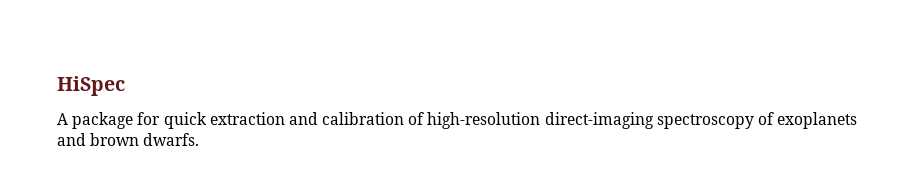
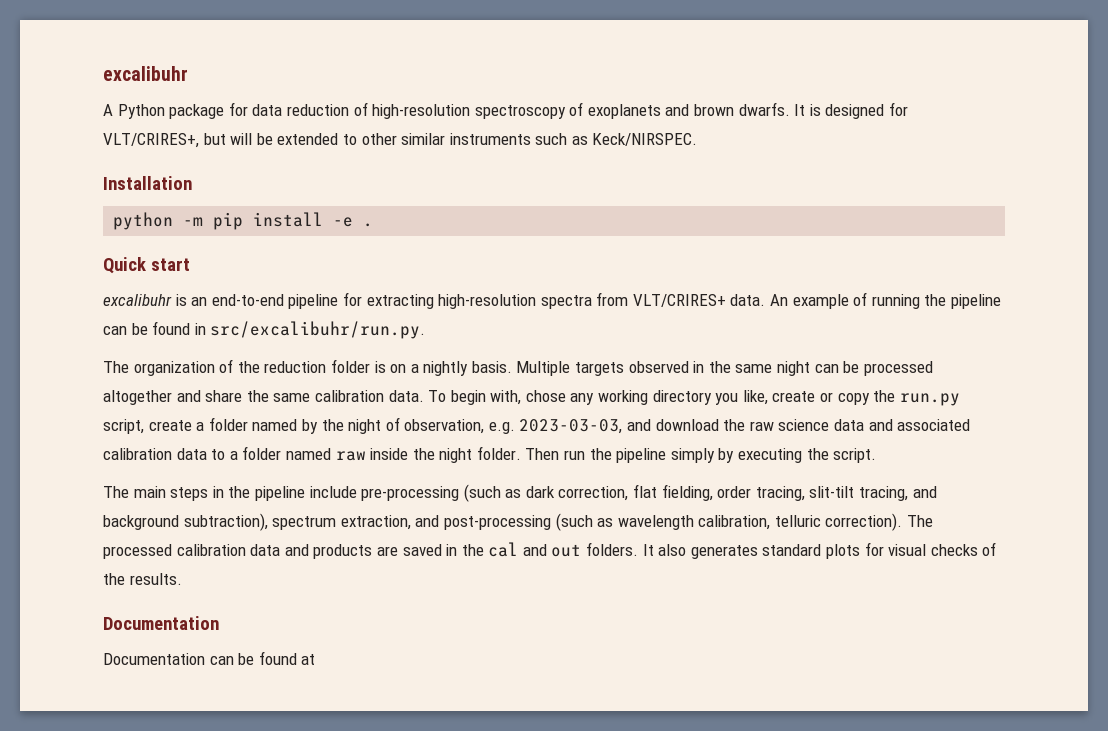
[57,76,125,96] HiSpec -> [103,66,188,81] excalibuhr
(68, 119) none -> [117,104,165,119] Python
[163,112,405,129] quick extraction and calibration -> [252,104,349,116] data reduction
[544,112,654,129] direct-imaging -> (471, 111) none
(200, 139) none -> [794,102,909,119] [103,133,698,148] [103,176,192,190] [113,212,374,230] [103,257,190,274] [103,292,1002,309] [103,321,426,339] [103,359,933,376] [103,390,960,406] [103,417,971,434] [103,446,877,463] [103,484,937,502] [103,513,934,531] [103,542,997,559] [103,573,182,585] [103,616,219,630] [103,651,316,665] It is designed for VLT/CRIRES+, but will be extended to other similar instruments such as Keck/NIRSPEC. // Installation // python -m pip install -e . // Quick start // excalibuhr is an end-to-end pipeline for extracting high-resolution spectra from VLT/CRIRES+ data. An example of running the pipeline can be found in src/excalibuhr/run.py. // The organization of the reduction folder is on a nightly basis. Multiple targets observed in the same night can be processed altogether and share the same calibration data. To begin with, chose any working directory you like, create or copy the run.py script, create a folder named by the night of observation, e.g. 2023-03-03, and download the raw science data and associated calibration data to a folder named raw inside the night folder. Then run the pipeline simply by executing the script. // The main steps in the pipeline include pre-processing (such as dark correction, flat fielding, order tracing, slit-tilt tracing, and background subtraction), spectrum extraction, and post-processing (such as wavelength calibration, telluric correction). The processed calibration data and products are saved in the cal and out folders. It also generates standard plots for visual checks of the results. // Documentation // Documentation can be found at

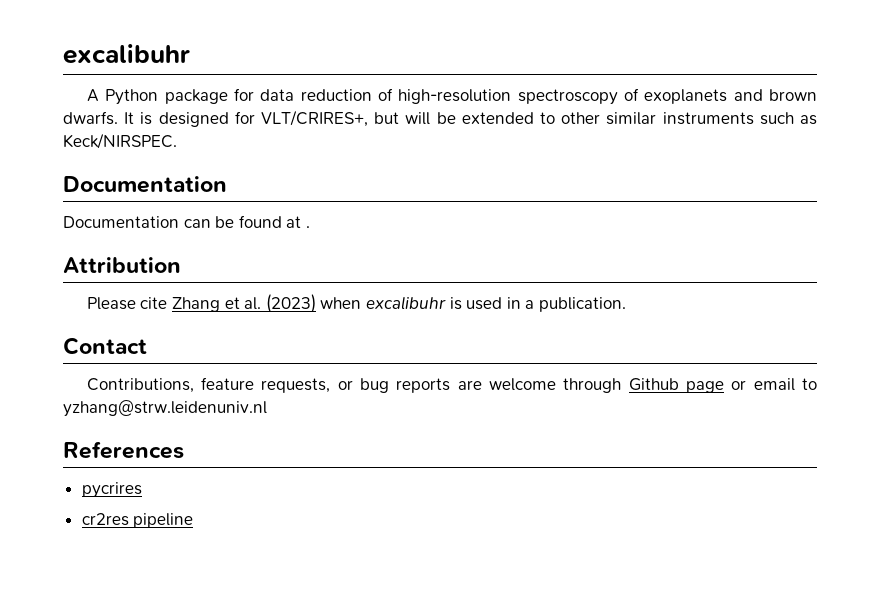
[103,176,192,190] [113,212,374,230] [103,257,190,274] [103,292,1002,309] [103,321,426,339] [103,359,933,376] [103,390,960,406] [103,417,971,434] [103,446,877,463] [103,484,937,502] [103,513,934,531] [103,542,997,559] [103,573,182,585] // Installation // python -m pip install -e . // Quick start // excalibuhr is an end-to-end pipeline for extracting high-resolution spectra from VLT/CRIRES+ data. An example of running the pipeline can be found in src/excalibuhr/run.py. // The organization of the reduction folder is on a nightly basis. Multiple targets observed in the same night can be processed altogether and share the same calibration data. To begin with, chose any working directory you like, create or copy the run.py script, create a folder named by the night of observation, e.g. 2023-03-03, and download the raw science data and associated calibration data to a folder named raw inside the night folder. Then run the pipeline simply by executing the script. // The main steps in the pipeline include pre-processing (such as dark correction, flat fielding, order tracing, slit-tilt tracing, and background subtraction), spectrum extraction, and post-processing (such as wavelength calibration, telluric correction). The processed calibration data and products are saved in the cal and out folders. It also generates standard plots for visual checks of the results. -> (177, 141) none
(316, 659) none -> [305,226,310,228] [63,257,181,273] [86,294,626,313] [63,337,147,355] [86,377,818,393] [63,400,267,417] [63,441,184,459] [81,482,142,498] [81,513,194,528] . // Attribution // Please cite Zhang et al. (2023) when excalibuhr is used in a publication. // Contact // Contributions, feature requests, or bug reports are welcome through Github page or email to yzhang@strw.leidenuniv.nl // References // pycrires // cr2res pipeline

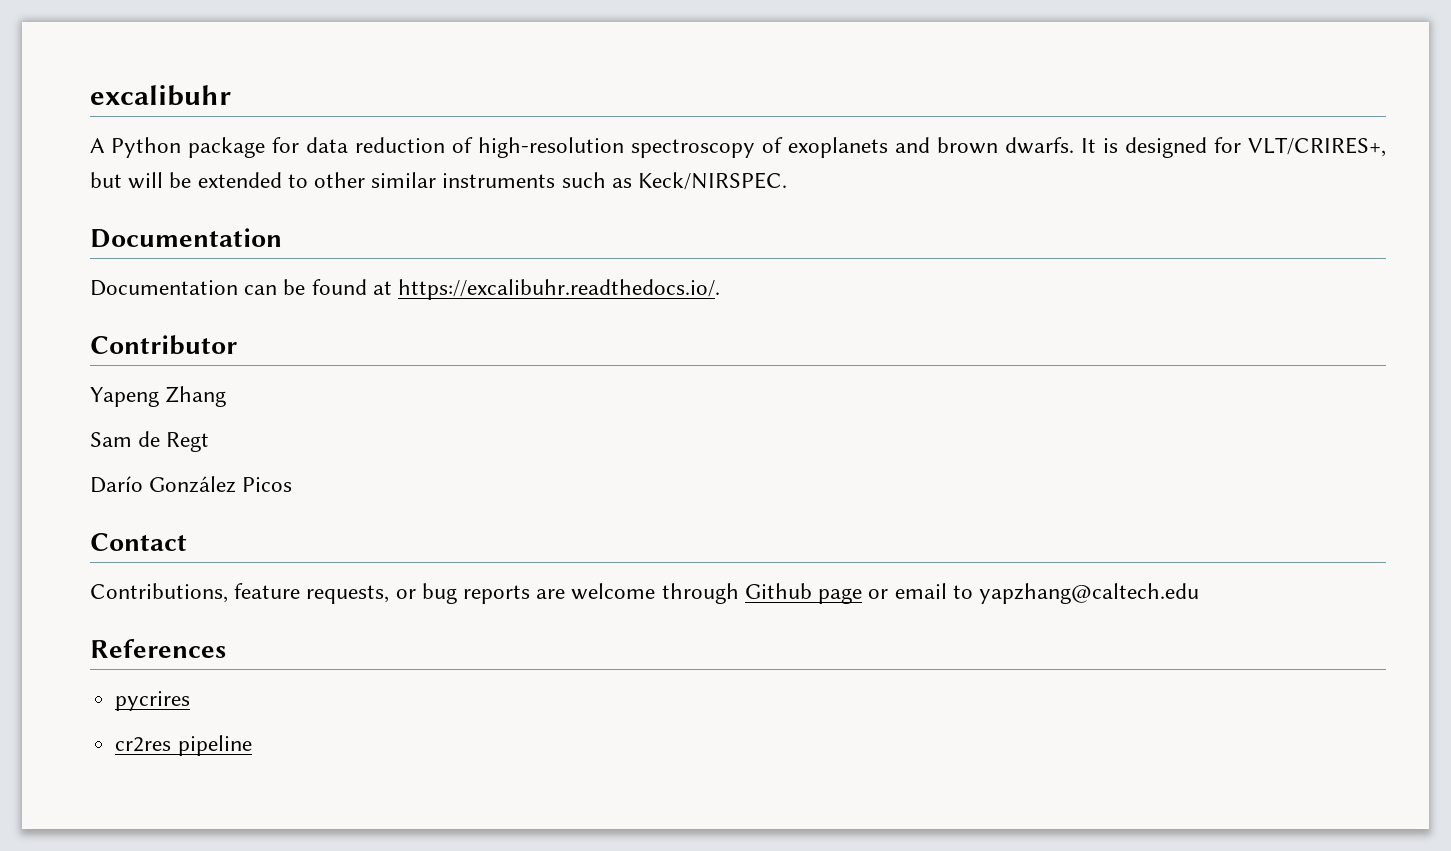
[305,226,310,228] [63,257,181,273] [86,294,626,313] . // Attribution // Please cite Zhang et al. (2023) when excalibuhr is used in a publication. -> [398,279,721,300] [90,335,237,355] [90,386,227,407] [90,431,210,452] [90,476,293,493] https://excalibuhr.readthedocs.io/. // Contributor // Yapeng Zhang // Sam de Regt // Darío González Picos
[63,400,267,417] yzhang@strw.leidenuniv.nl -> [978,583,1199,604] yapzhang@caltech.edu

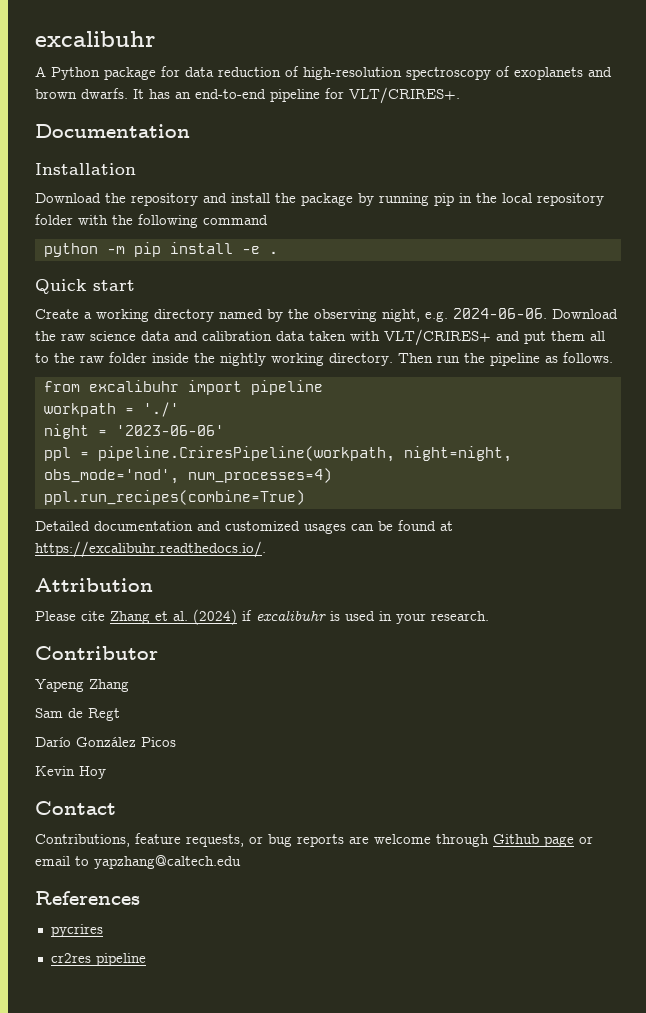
[1103,137,1386,158] [90,172,788,190] [90,228,282,248] [90,280,238,296] is designed for VLT/CRIRES+, but will be extended to other similar instruments such as Keck/NIRSPEC. // Documentation // Documentation -> [149,87,460,104] [35,124,190,138] [35,163,136,175] [35,193,604,206] [35,214,268,228] [43,242,278,257] [35,279,135,294] [35,308,618,322] [35,329,605,346] [35,352,613,366] [43,380,323,395] [43,402,179,417] [43,424,224,439] [43,446,512,462] [43,468,332,484] [43,490,305,505] [35,521,346,534] has an end-to-end pipeline for VLT/CRIRES+. // Documentation // Installation // Download the repository and install the package by running pip in the local repository folder with the following command // python -m pip install -e . // Quick start // Create a working directory named by the observing night, e.g. 2024-06-06. Download the raw science data and calibration data taken with VLT/CRIRES+ and put them all to the raw folder inside the nightly working directory. Then run the pipeline as follows. // from excalibuhr import pipeline // workpath = './' // night = '2023-06-06' // ppl = pipeline.CriresPipeline(workpath, night=night, obs_mode='nod', num_processes=4) // ppl.run_recipes(combine=True) // Detailed documentation and customized usages
(721, 289) none -> [35,578,153,592] [35,609,489,625] // Attribution // Please cite Zhang et al. (2024) if excalibuhr is used in your research.
(293, 484) none -> [35,766,106,779] // Kevin Hoy

